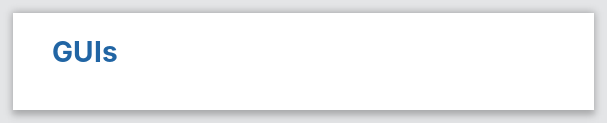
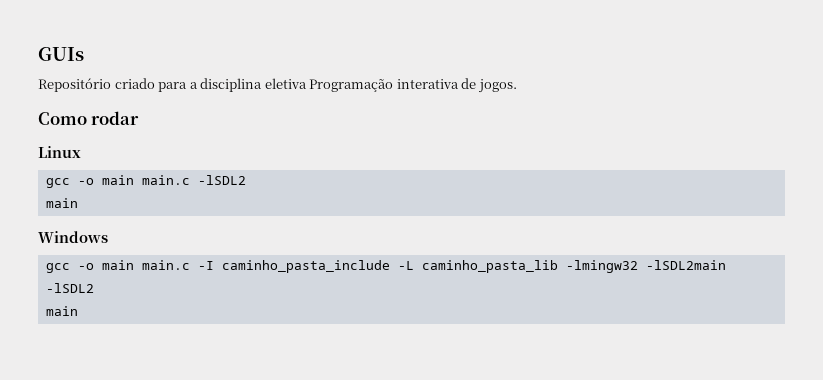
(118, 51) none -> [38,78,517,93] [38,111,140,125] [38,146,81,158] [45,175,246,188] [45,198,78,208] [38,231,108,243] [45,260,726,273] [45,283,94,293] [45,306,78,316] // Repositório criado para a disciplina eletiva Programação interativa de jogos. // Como rodar // Linux // gcc -o main main.c -lSDL2 // main // Windows // gcc -o main main.c -I caminho_pasta_include -L caminho_pasta_lib -lmingw32 -lSDL2main -lSDL2 // main

